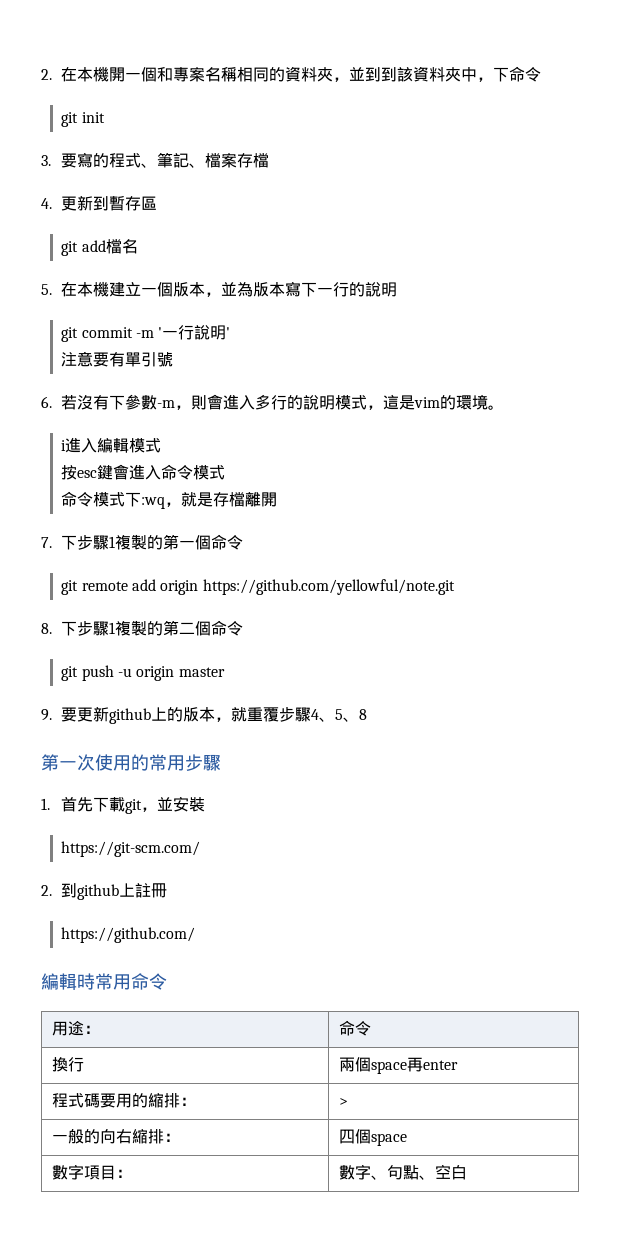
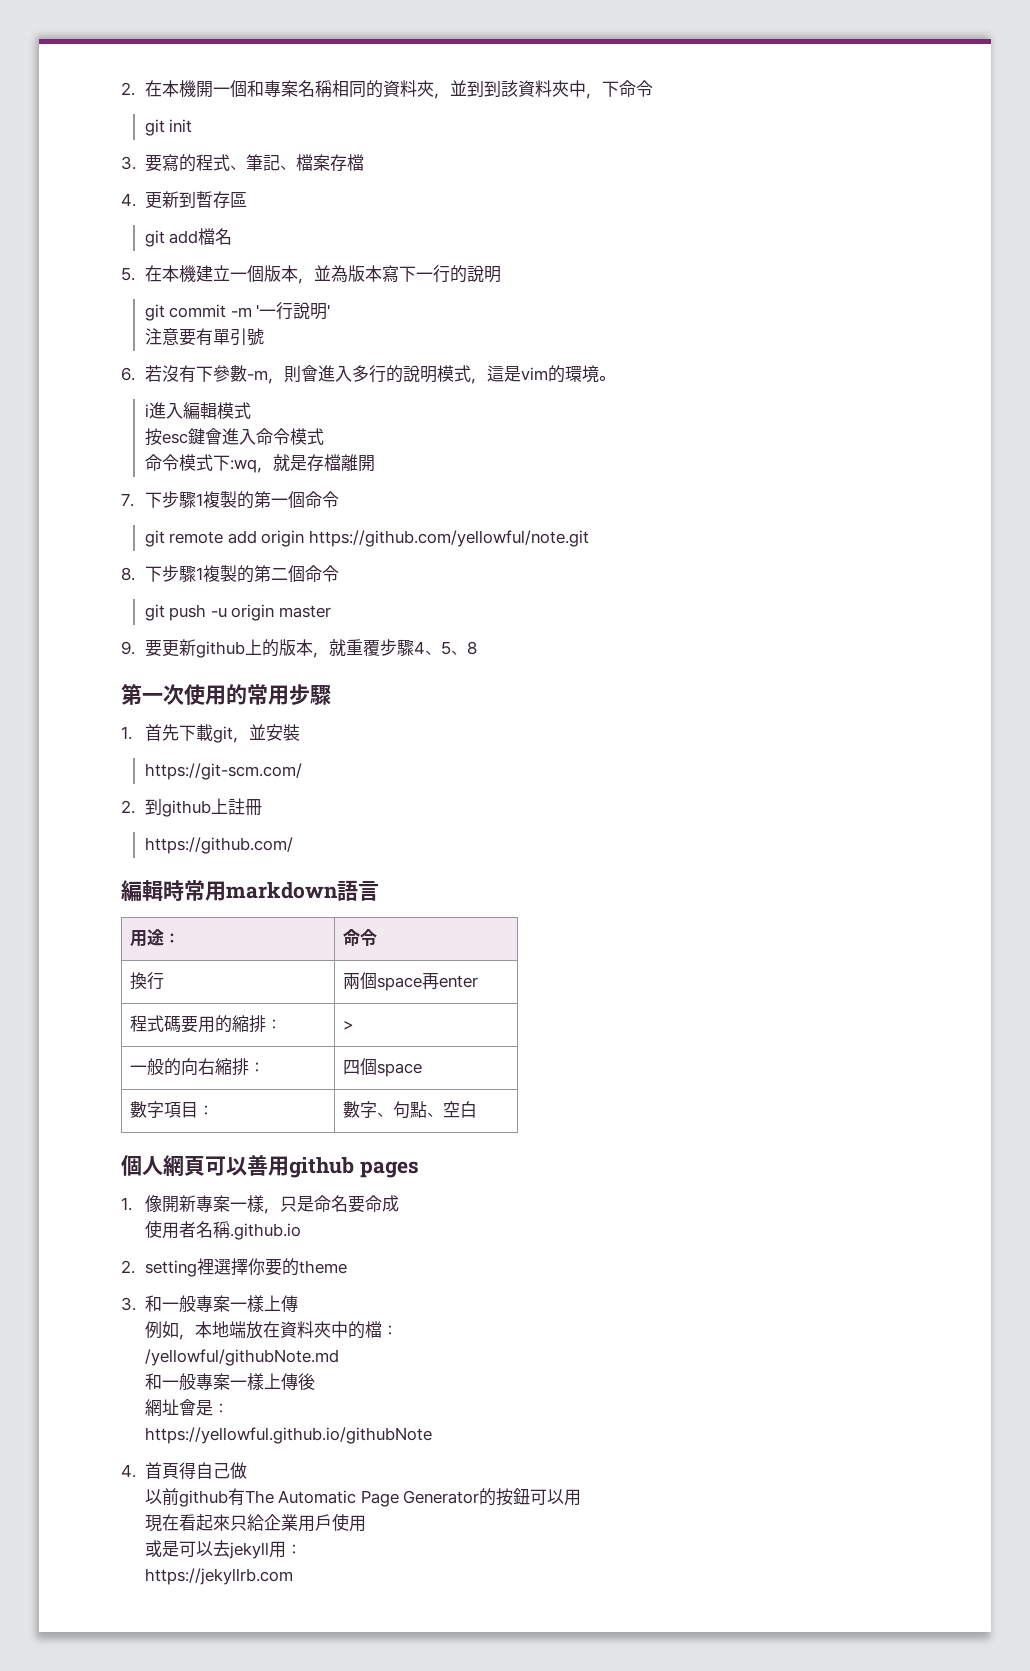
[131,973,167,990] 命令 -> [226,880,379,901] markdown語言
(468, 1172) none -> [121,1155,419,1178] [121,1195,399,1214] [144,1220,301,1240] [121,1258,347,1277] [121,1295,298,1312] [144,1321,398,1340] [144,1349,339,1366] [144,1373,315,1390] [144,1399,229,1417] [144,1427,432,1444] [121,1462,247,1479] [144,1488,582,1507] [144,1513,366,1532] [144,1540,302,1559] [144,1568,293,1585] // 個人網頁可以善用github pages // 1.像開新專案一樣，只是命名要命成 // 使用者名稱.github.io // 2. setting裡選擇你要的theme // 3.和一般專案一樣上傳 // 例如，本地端放在資料夾中的檔： // /yellowful/githubNote.md // 和一般專案一樣上傳後 // 網址會是： // https://yellowful.github.io/githubNote // 4.首頁得自己做 // 以前github有The Automatic Page Generator的按鈕可以用 // 現在看起來只給企業用戶使用 // 或是可以去jekyll用： // https://jekyllrb.com

